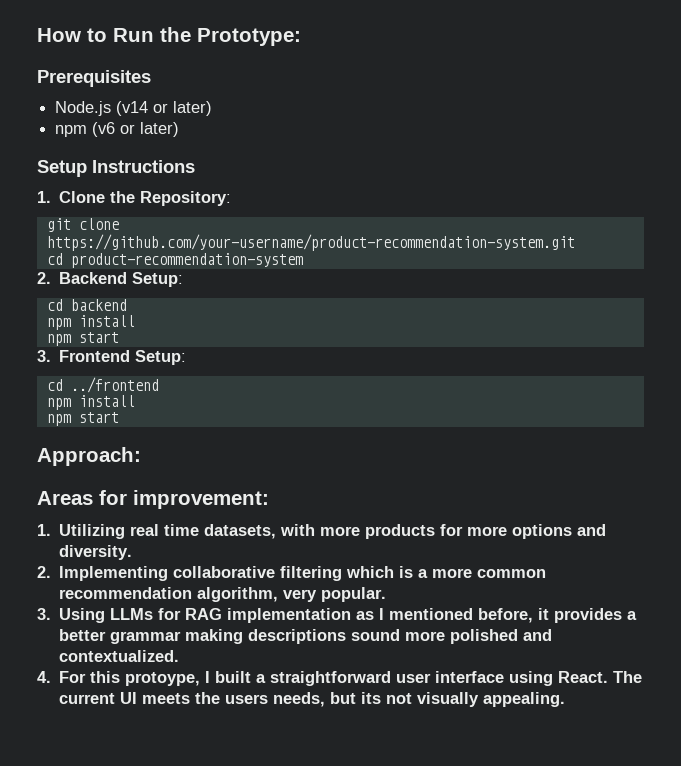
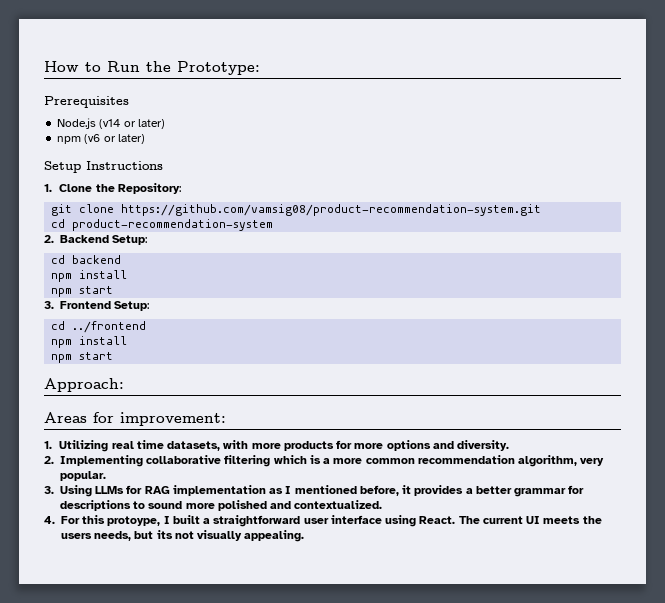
[46,234,575,251] https://github.com/your-username/product-recommendation-system.git -> [121,204,542,216] https://github.com/vamsig08/product-recommendation-system.git
[185,629,347,644] making descriptions -> [568,485,585,494] [60,500,146,511] for descriptions to

